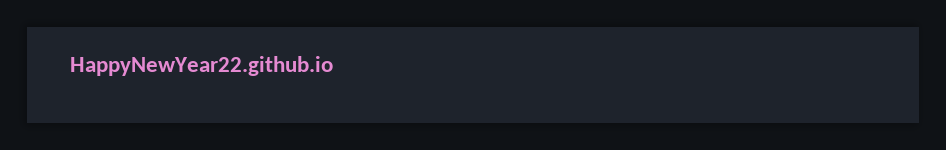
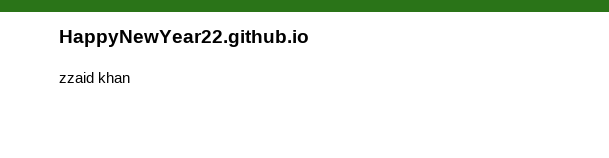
(333, 66) none -> [59,72,131,83] // zzaid khan

